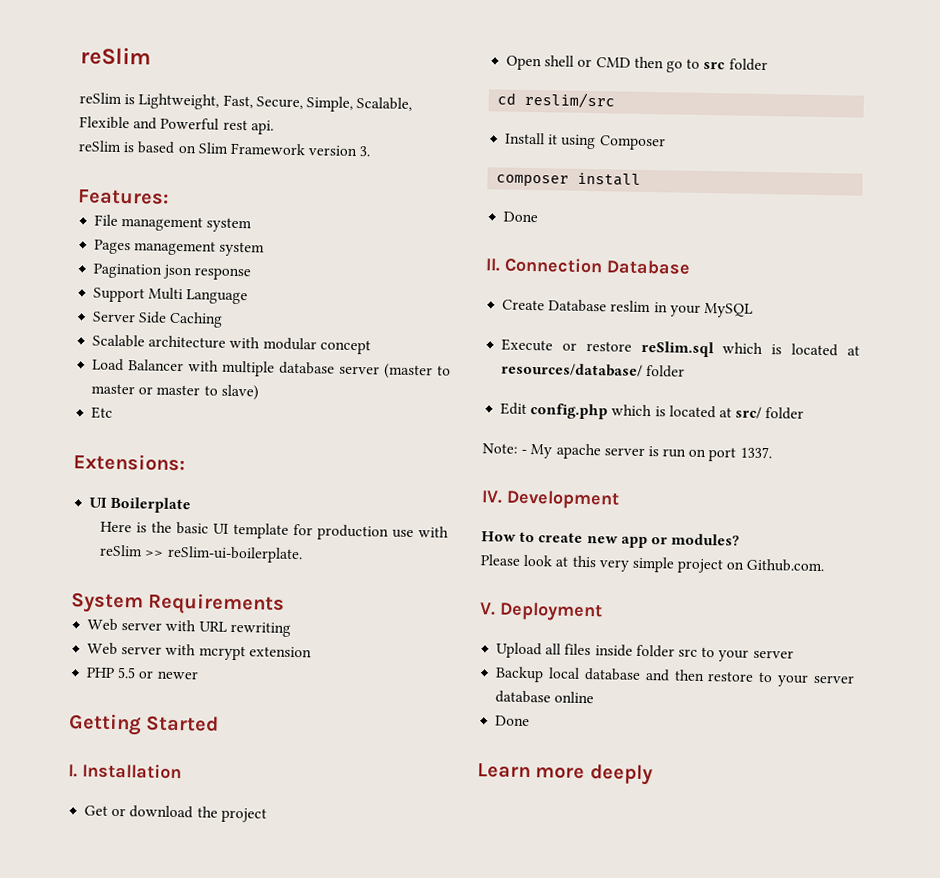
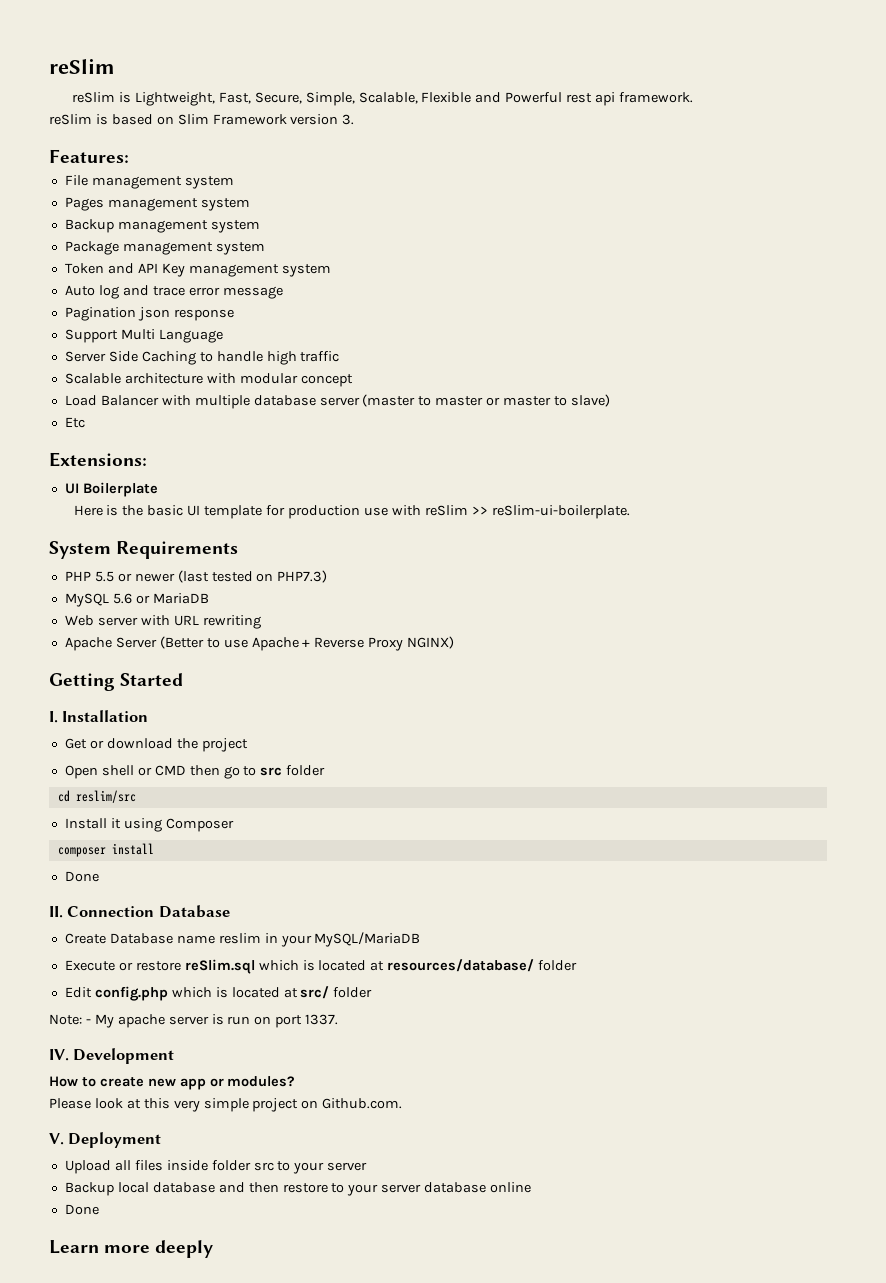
[250,120,274,135] api. -> [595,92,693,106] api framework.
(266, 249) none -> [64,219,260,233] [64,241,265,255] [64,263,331,277] [64,285,283,299] // Backup management system // Package management system // Token and API Key management system // Auto log and trace error message
(224, 319) none -> [199,351,340,365] to handle high traffic
(286, 604) none -> [64,570,328,583] [64,593,209,607] // PHP 5.5 or newer (last tested on PHP7.3) // MySQL 5.6 or MariaDB
[87,642,312,661] [86,667,198,680] Web server with mcrypt extension // PHP 5.5 or newer -> [64,636,455,651] Apache Server (Better to use Apache + Reverse Proxy NGINX)
(608, 306) none -> [176,935,215,944] name
[703,302,753,318] MySQL -> [314,932,421,947] MySQL/MariaDB

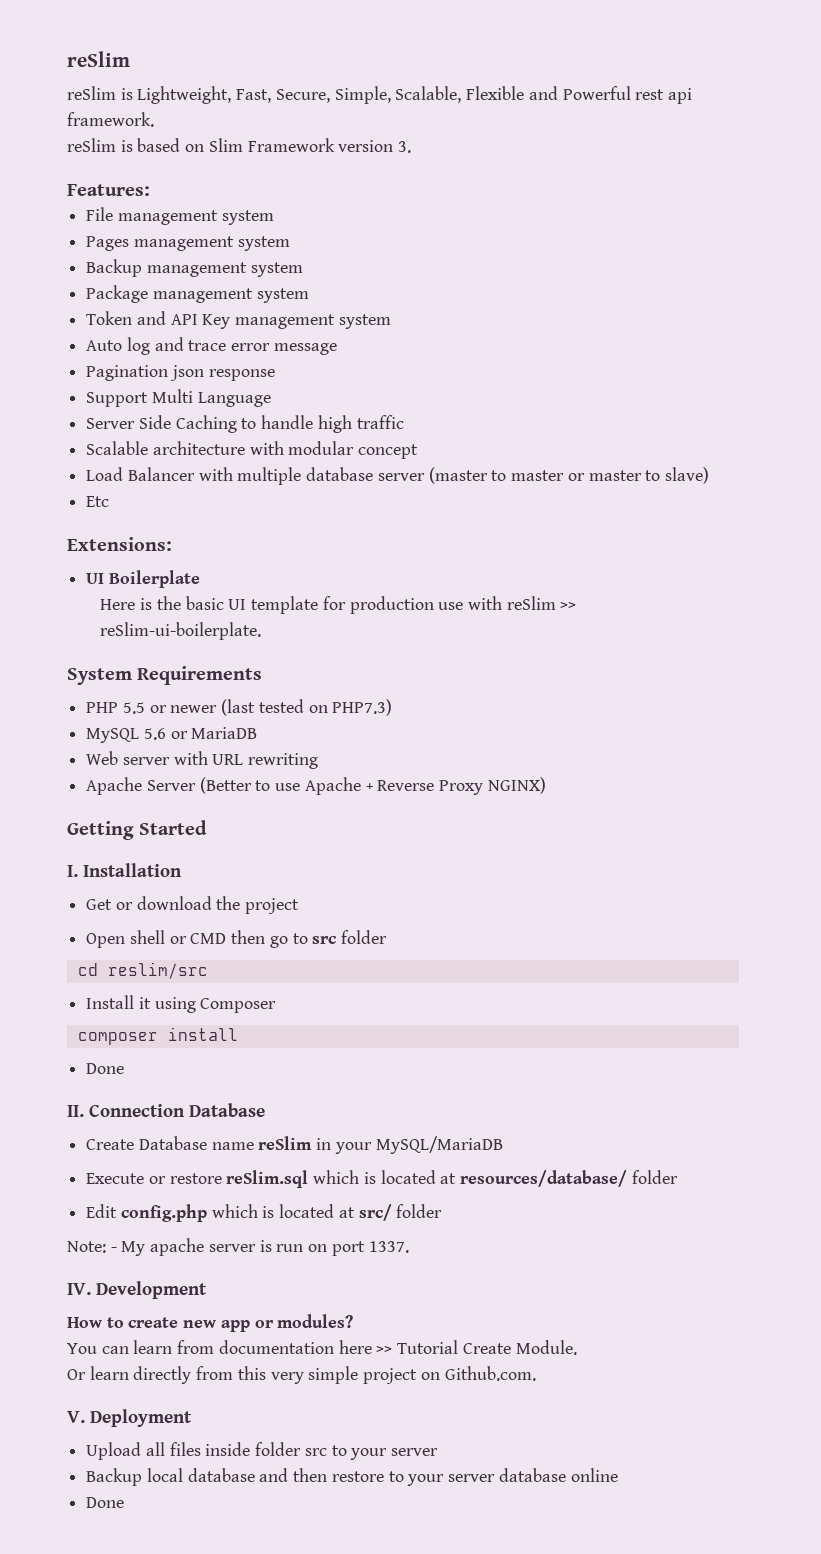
[218,933,261,944] reslim -> [258,1136,313,1150] reSlim
[49,1098,141,1109] Please look at -> [67,1340,577,1355] [67,1366,234,1384] You can learn from documentation here >> Tutorial Create Module. // Or learn directly from
[49,1240,214,1258] // Learn more deeply -> (125, 1502) none

